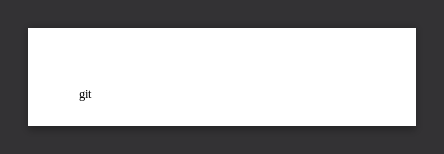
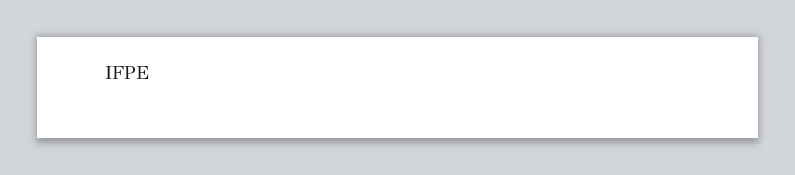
[79,90,92,101] git -> [105,66,149,79] IFPE

